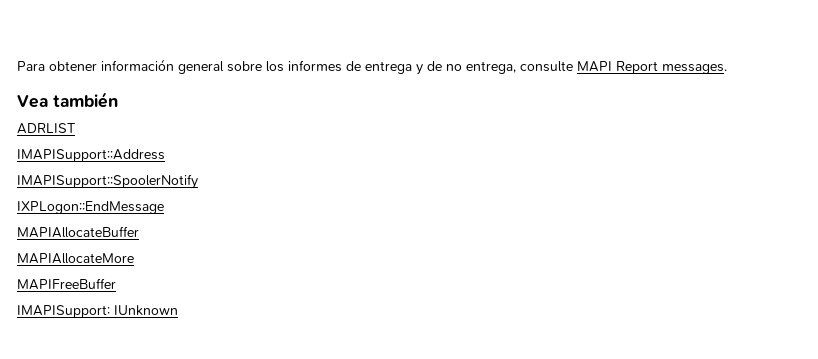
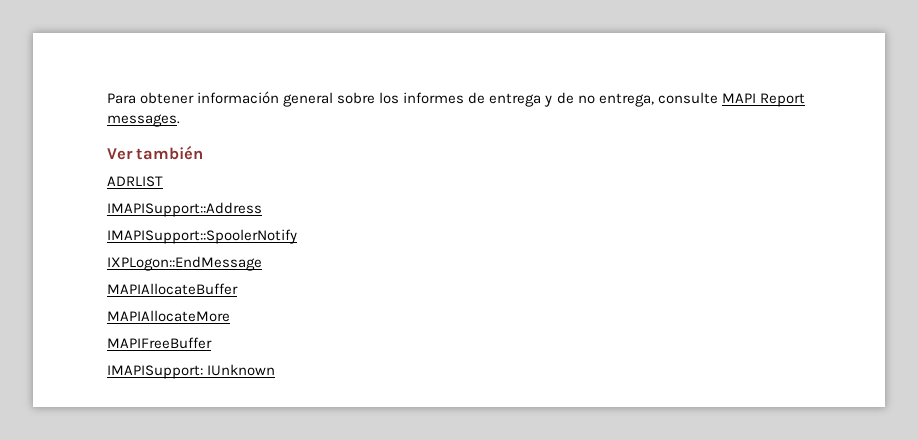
[17,95,48,108] Vea -> [107,148,133,160] Ver

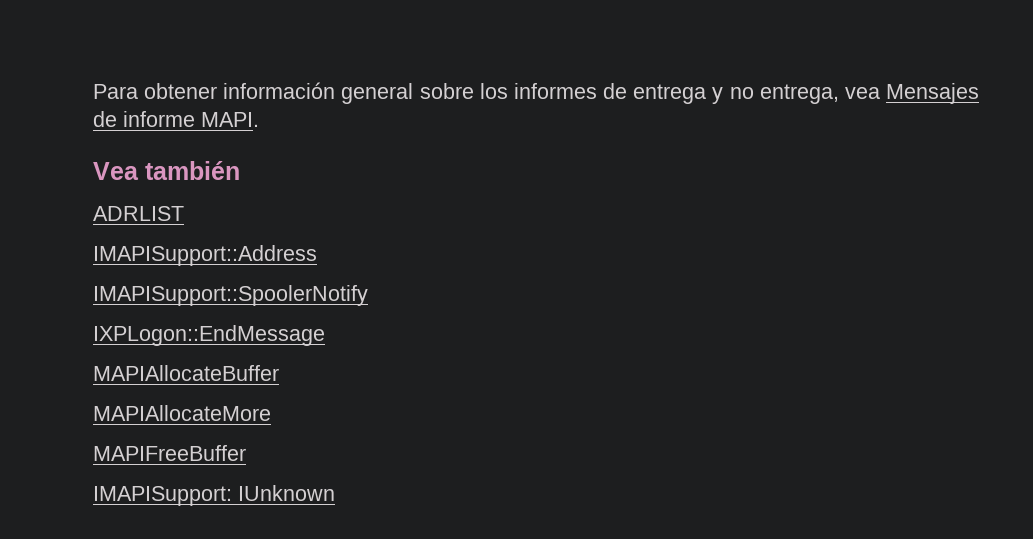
[556,92,574,104] de -> (724, 95) none
[657,92,805,107] [107,114,180,127] [107,148,133,160] consulte MAPI Report messages. // Ver -> [844,83,980,104] [93,111,259,127] [93,162,139,180] vea Mensajes de informe MAPI. // Vea

